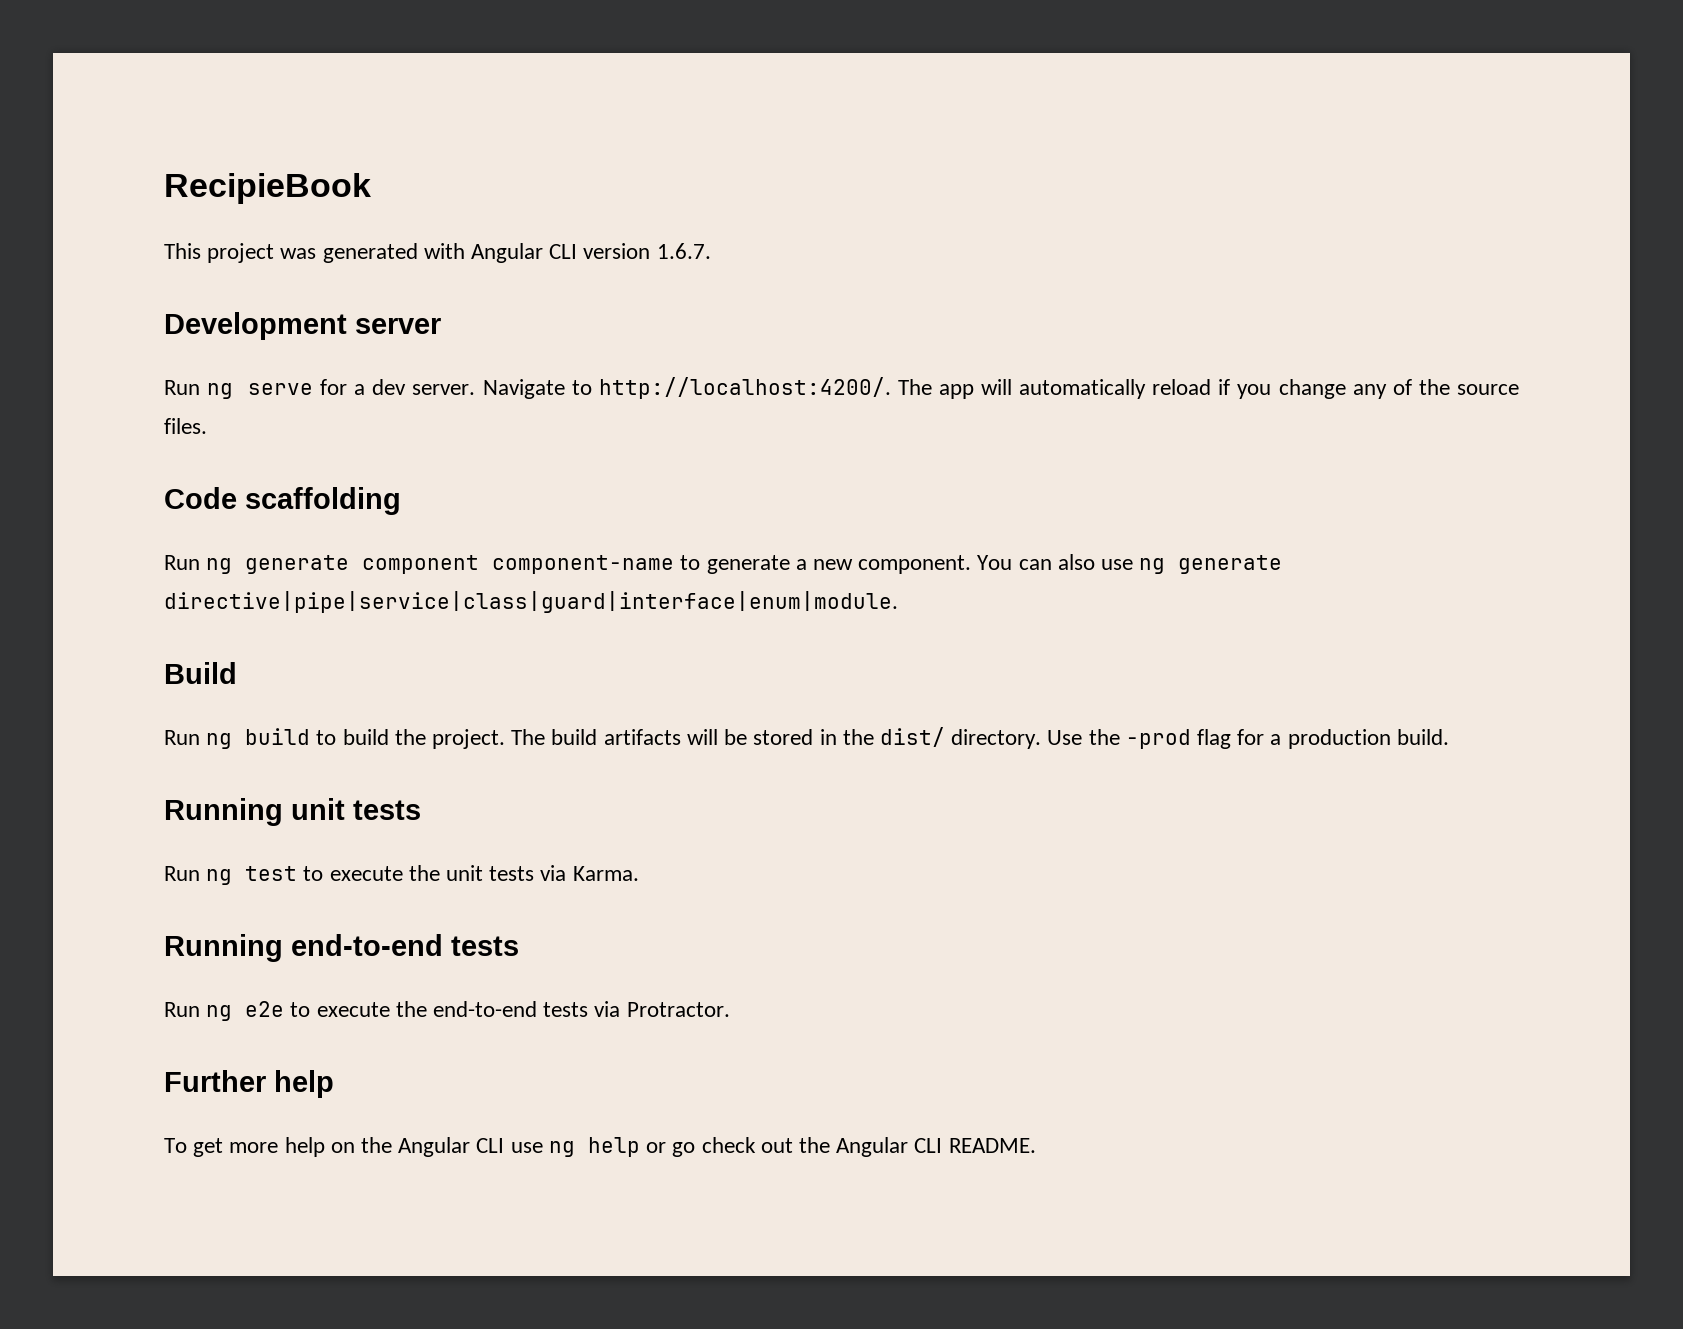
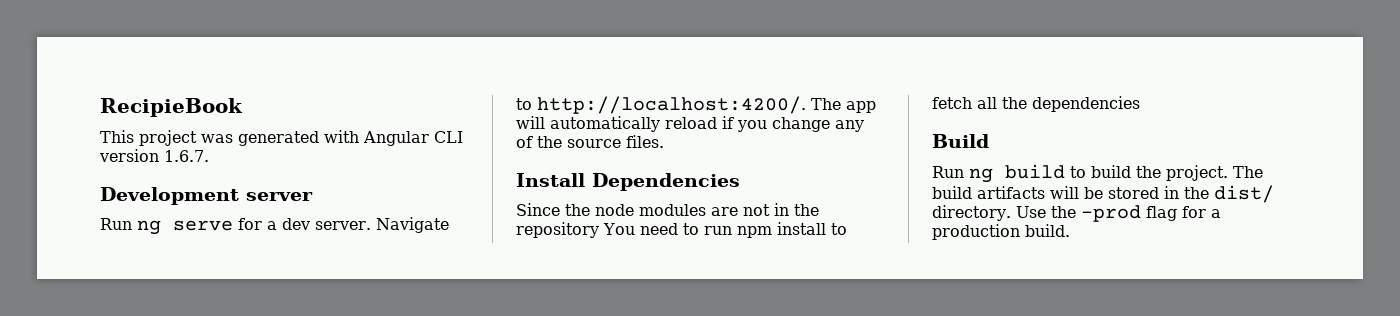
[164,487,401,515] [164,554,1283,574] [164,591,898,613] Code scaffolding // Run ng generate component component-name to generate a new component. You can also use ng generate directive|pipe|service|class|guard|interface|enum|module. -> [516,173,740,191] [516,203,819,216] [516,222,847,238] [932,96,1140,112] Install Dependencies // Since the node modules are not in the repository You need to run npm install to fetch all the dependencies
[164,798,421,826] [164,865,639,885] [164,934,519,962] [164,1001,730,1021] [164,1070,334,1098] [164,1137,1036,1157] // Running unit tests // Run ng test to execute the unit tests via Karma. // Running end-to-end tests // Run ng e2e to execute the end-to-end tests via Protractor. // Further help // To get more help on the Angular CLI use ng help or go check out the Angular CLI README. -> (1070, 230) none

